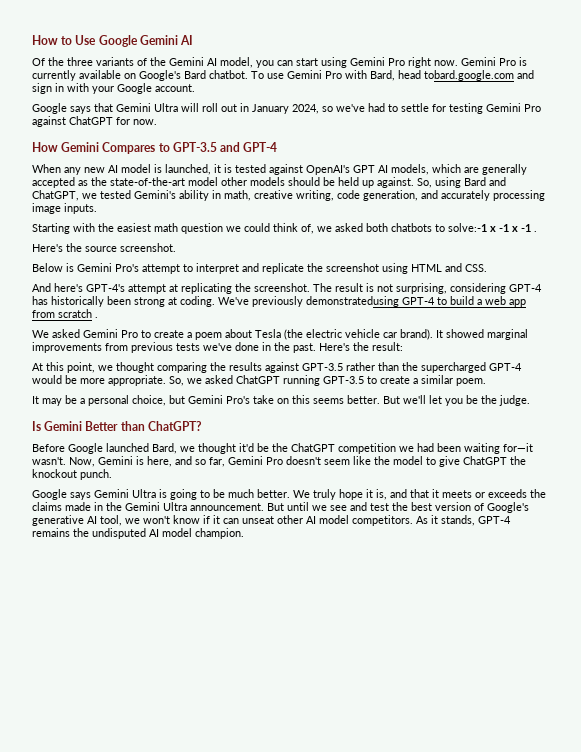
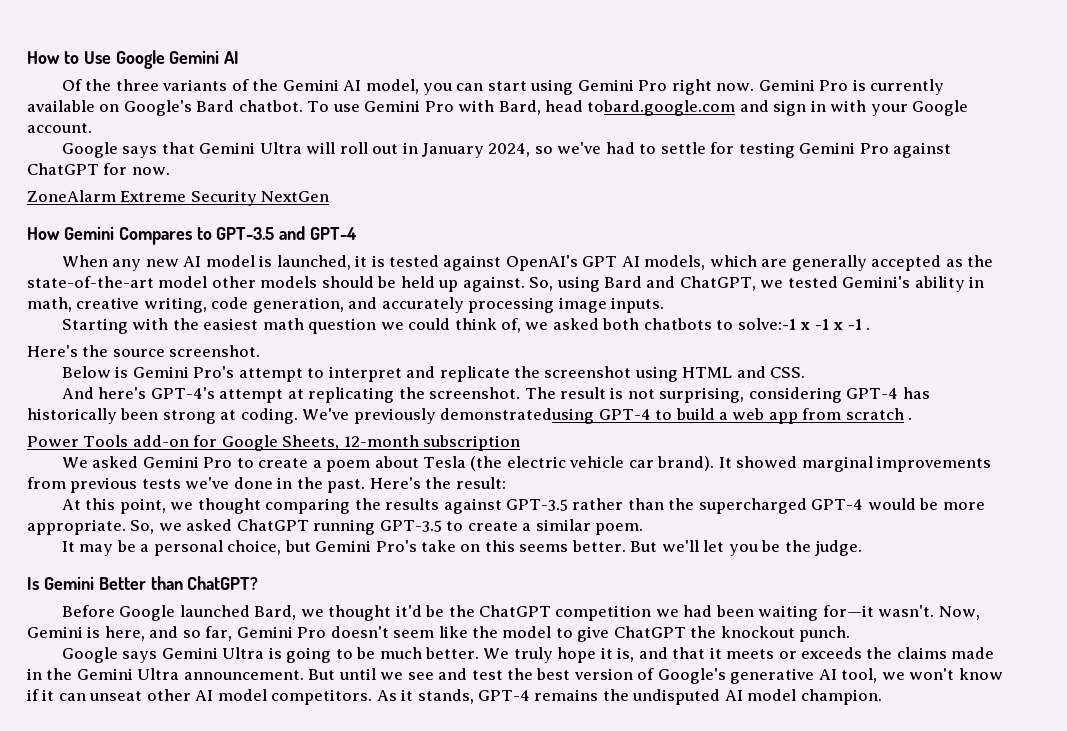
(157, 122) none -> [27,190,330,206] // ZoneAlarm Extreme Security NextGen
(98, 317) none -> [27,435,521,451] // Power Tools add-on for Google Sheets, 12-month subscription

